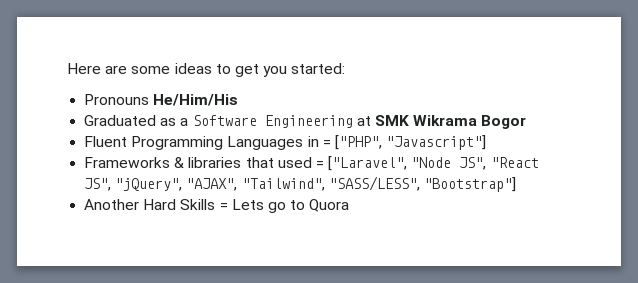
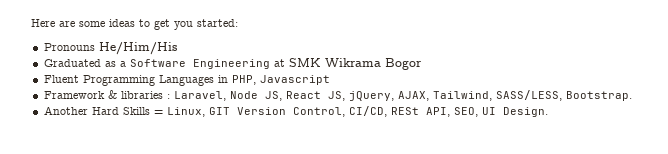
[322,135,487,150] [84,156,539,171] [84,176,516,192] [84,199,350,213] = ["PHP", "Javascript"] // Frameworks & libraries that used = ["Laravel", "Node JS", "React JS", "jQuery", "AJAX", "Tailwind", "SASS/LESS", "Bootstrap"] // Another Hard Skills = Lets go to Quora -> [231,75,330,85] [43,90,632,101] [43,106,548,117] PHP, Javascript // Framework & libraries : Laravel, Node JS, React JS, jQuery, AJAX, Tailwind, SASS/LESS, Bootstrap. // Another Hard Skills = Linux, GIT Version Control, CI/CD, RESt API, SEO, UI Design.

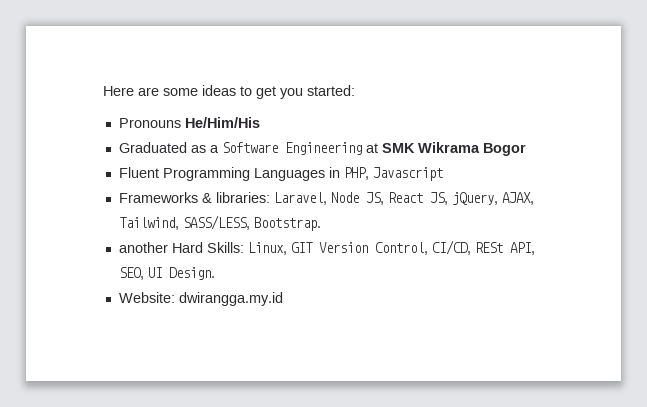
[43,90,170,99] Framework & libraries : -> [118,192,270,203] Frameworks & libraries:
[43,106,163,115] Another Hard Skills = -> [118,242,244,253] another Hard Skills:
(548, 112) none -> [118,292,283,306] // Website: dwirangga.my.id

